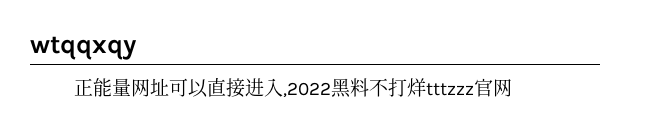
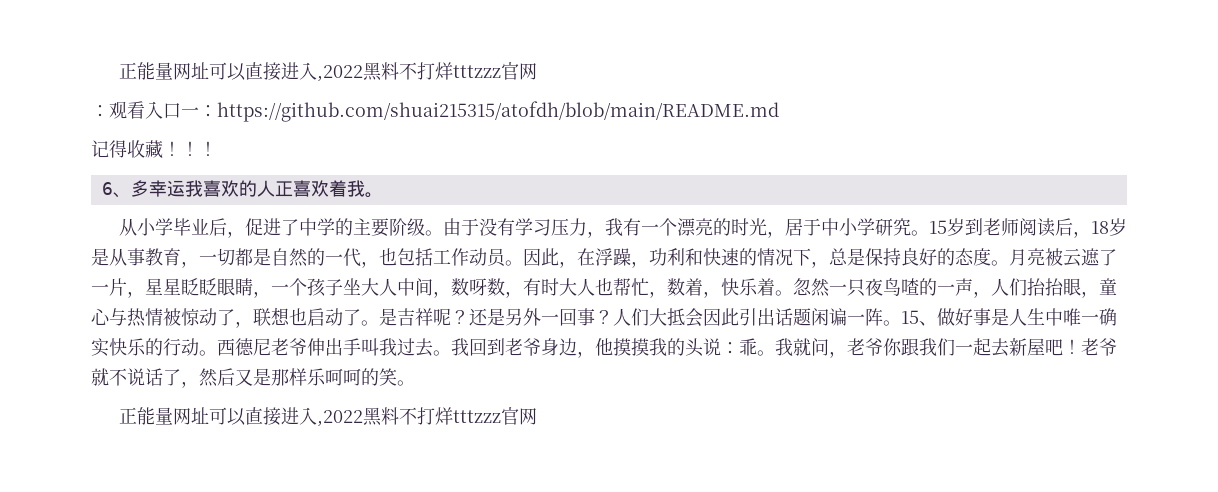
[30,36,137,60] wtqqxqy -> [118,62,537,82] [91,101,779,122] [91,140,217,158] [101,180,383,198] [118,218,1127,238] [91,248,1117,268] [91,278,1117,298] [91,307,1117,328] [91,338,1117,358] [91,368,415,388] 正能量网址可以直接进入,2022黑料不打烊tttzzz官网 // ：观看入口一：https://github.com/shuai215315/atofdh/blob/main/README.md // 记得收藏！！！ // 6、多幸运我喜欢的人正喜欢着我。 // 从小学毕业后，促进了中学的主要阶级。由于没有学习压力，我有一个漂亮的时光，居于中小学研究。15岁到老师阅读后，18岁是从事教育，一切都是自然的一代，也包括工作动员。因此，在浮躁，功利和快速的情况下，总是保持良好的态度。月亮被云遮了一片，星星眨眨眼睛，一个孩子坐大人中间，数呀数，有时大人也帮忙，数着，快乐着。忽然一只夜鸟喳的一声，人们抬抬眼，童心与热情被惊动了，联想也启动了。是吉祥呢？还是另外一回事？人们大抵会因此引出话题闲谝一阵。15、做好事是人生中唯一确实快乐的行动。西德尼老爷伸出手叫我过去。我回到老爷身边，他摸摸我的头说：乖。我就问，老爷你跟我们一起去新屋吧！老爷就不说话了，然后又是那样乐呵呵的笑。

